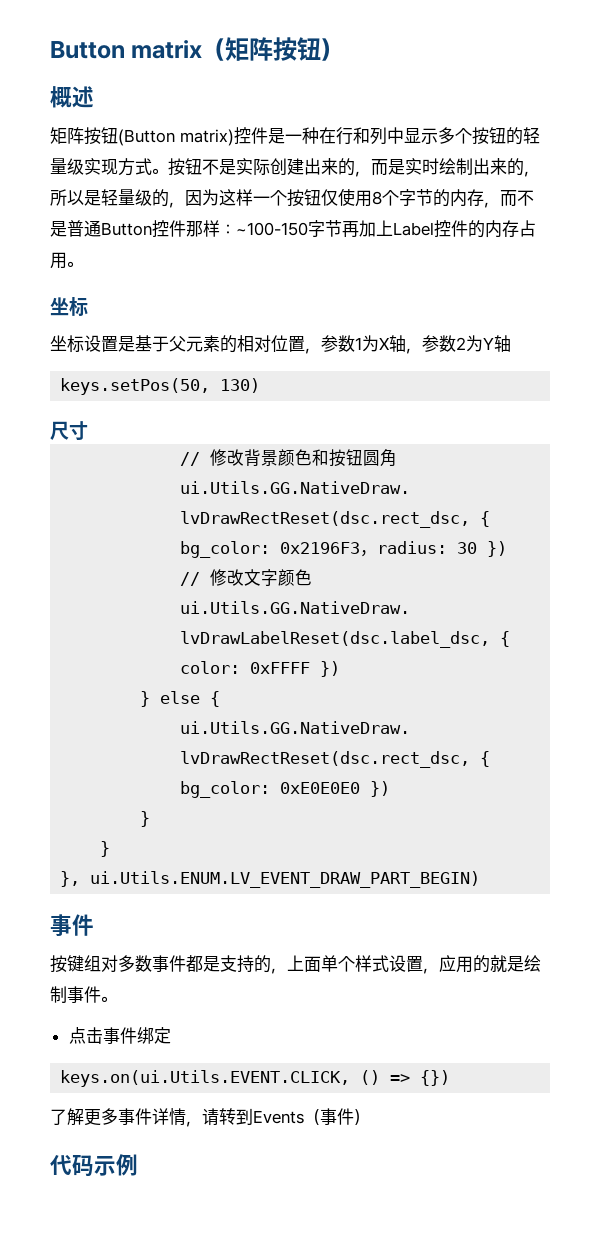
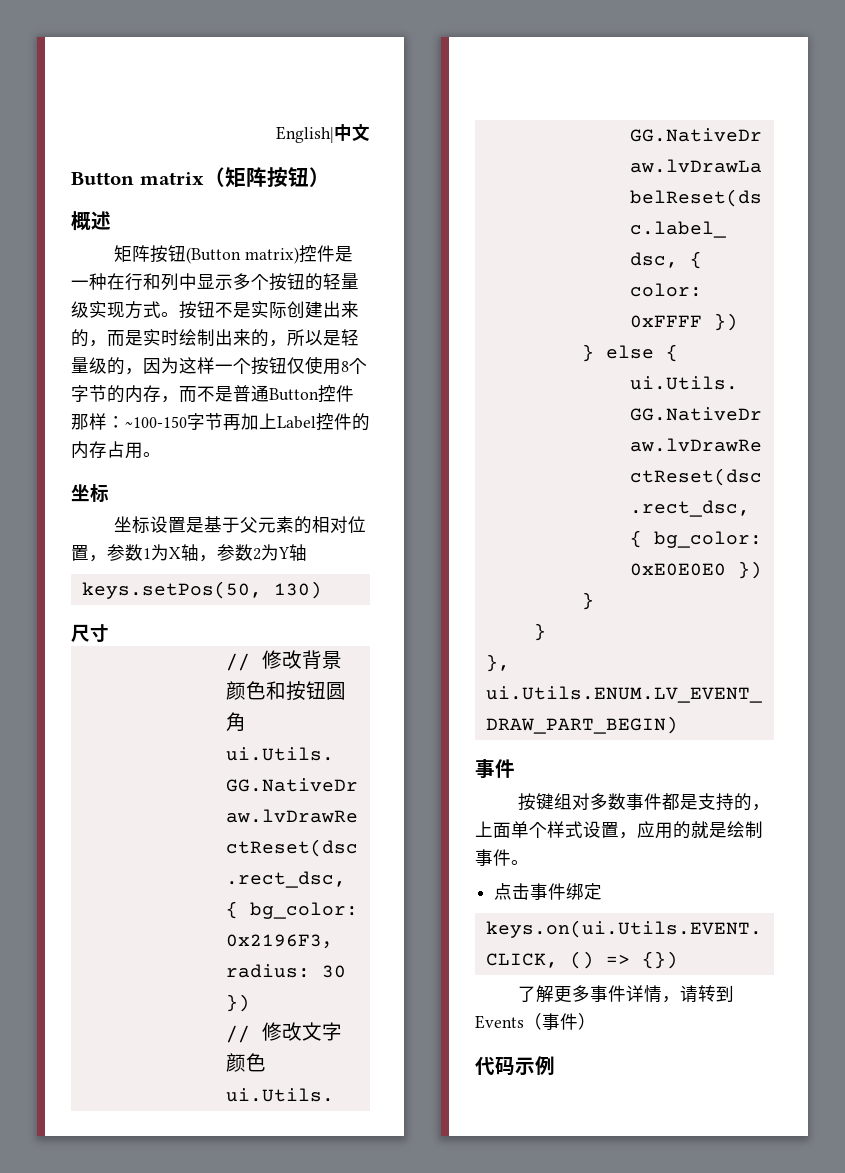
(50, 50) none -> [276,124,370,143] English|中文 //

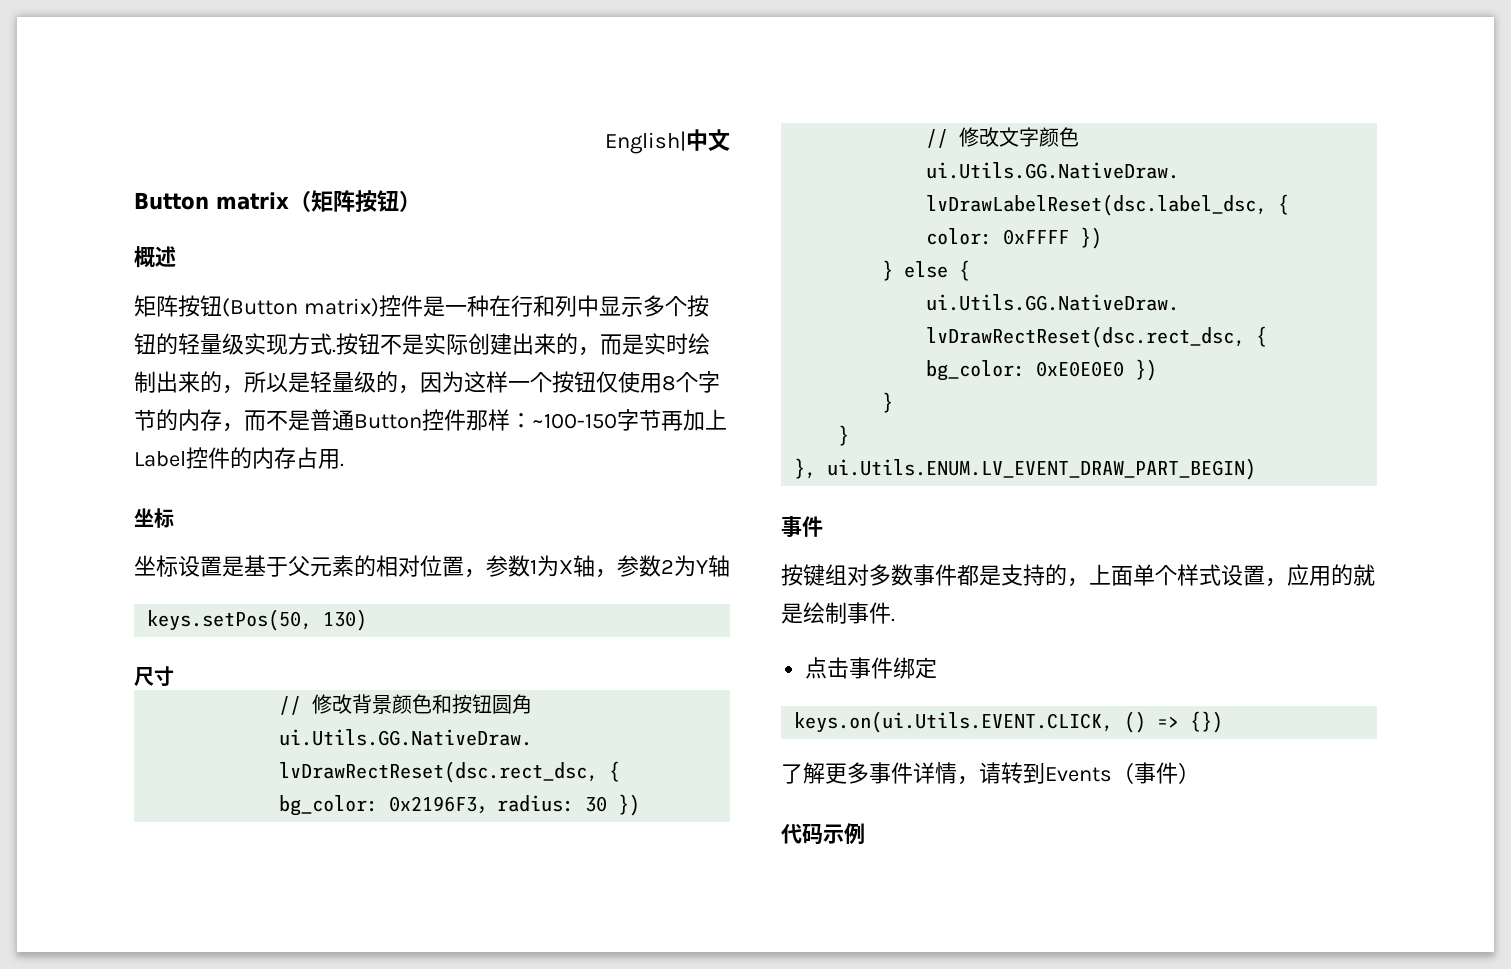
[161,312,179,317] 。 -> [332,349,336,353] .
[143,452,161,457] 。 -> [340,463,344,467] .
[511,860,529,865] 。 -> [891,618,895,622] .

